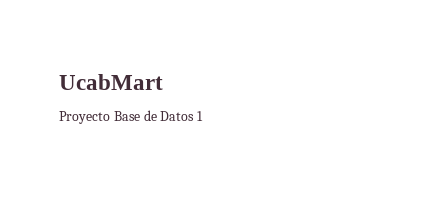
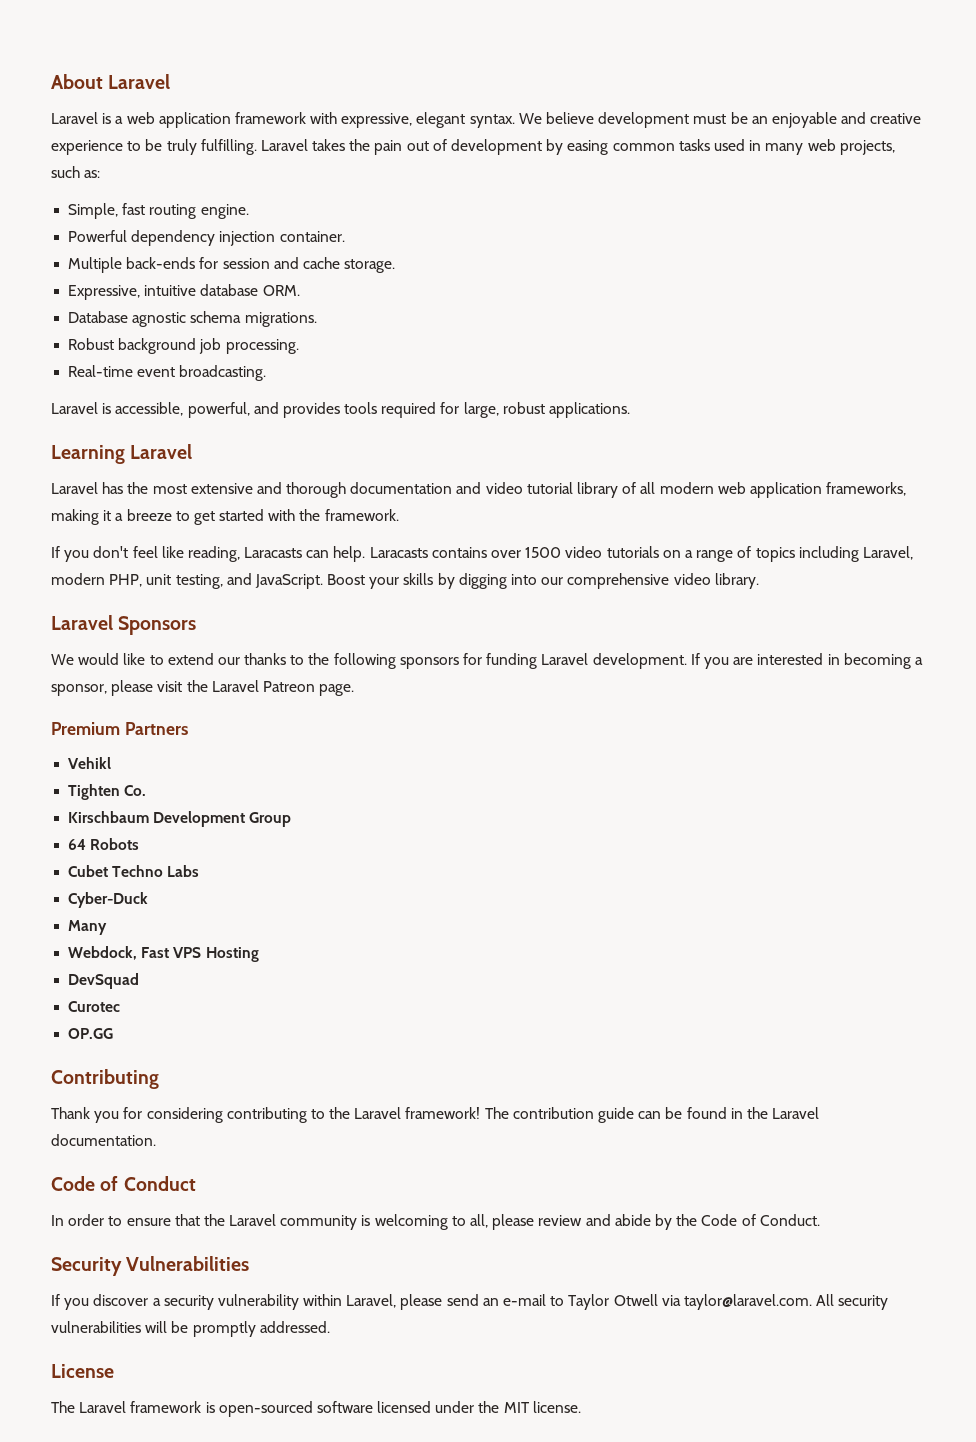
[59,74,163,90] [59,110,204,124] UcabMart // Proyecto Base de Datos 1 -> [51,74,171,89] [51,112,922,128] [51,139,895,155] [51,166,101,178] [68,203,249,219] [68,230,345,246] [68,257,396,273] [68,284,300,300] [68,311,317,327] [68,338,299,354] [68,365,267,381] [51,402,631,418] [51,444,193,464] [51,482,907,498] [51,509,399,525] [51,546,913,562] [51,573,759,589] [51,615,197,635] [51,653,923,669] [51,680,355,696] [51,722,188,735] [68,757,112,769] [68,784,147,800] [68,811,292,827] [68,838,140,850] [68,865,200,877] [68,892,149,908] [68,920,108,935] [68,946,259,962] [68,973,140,989] [68,1001,121,1012] [68,1028,114,1039] [51,1069,159,1089] [51,1107,820,1123] [51,1134,156,1146] [51,1176,196,1191] [51,1214,820,1230] [51,1256,250,1276] [51,1294,889,1310] [51,1321,330,1337] [51,1364,114,1378] [51,1401,581,1417] About Laravel // Laravel is a web application framework with expressive, elegant syntax. We believe development must be an enjoyable and creative experience to be truly fulfilling. Laravel takes the pain out of development by easing common tasks used in many web projects, such as: // Simple, fast routing engine. // Powerful dependency injection container. // Multiple back-ends for session and cache storage. // Expressive, intuitive database ORM. // Database agnostic schema migrations. // Robust background job processing. // Real-time event broadcasting. // Laravel is accessible, powerful, and provides tools required for large, robust applications. // Learning Laravel // Laravel has the most extensive and thorough documentation and video tutorial library of all modern web application frameworks, making it a breeze to get started with the framework. // If you don't feel like reading, Laracasts can help. Laracasts contains over 1500 video tutorials on a range of topics including Laravel, modern PHP, unit testing, and JavaScript. Boost your skills by digging into our comprehensive video library. // Laravel Sponsors // We would like to extend our thanks to the following sponsors for funding Laravel development. If you are interested in becoming a sponsor, please visit the Laravel Patreon page. // Premium Partners // Vehikl // Tighten Co. // Kirschbaum Development Group // 64 Robots // Cubet Techno Labs // Cyber-Duck // Many // Webdock, Fast VPS Hosting // DevSquad // Curotec // OP.GG // Contributing // Thank you for considering contributing to the Laravel framework! The contribution guide can be found in the Laravel documentation. // Code of Conduct // In order to ensure that the Laravel community is welcoming to all, please review and abide by the Code of Conduct. // Security Vulnerabilities // If you discover a security vulnerability within Laravel, please send an e-mail to Taylor Otwell via taylor@laravel.com. All security vulnerabilities will be promptly addressed. // License // The Laravel framework is open-sourced software licensed under the MIT license.

